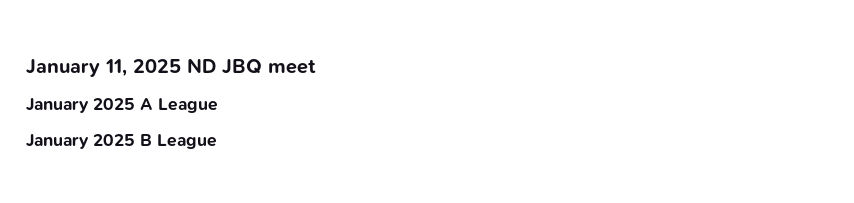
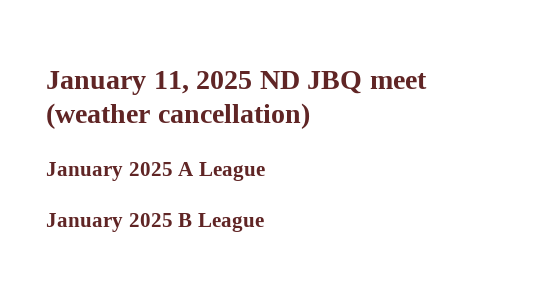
(316, 66) none -> [46,103,310,129] (weather cancellation)

